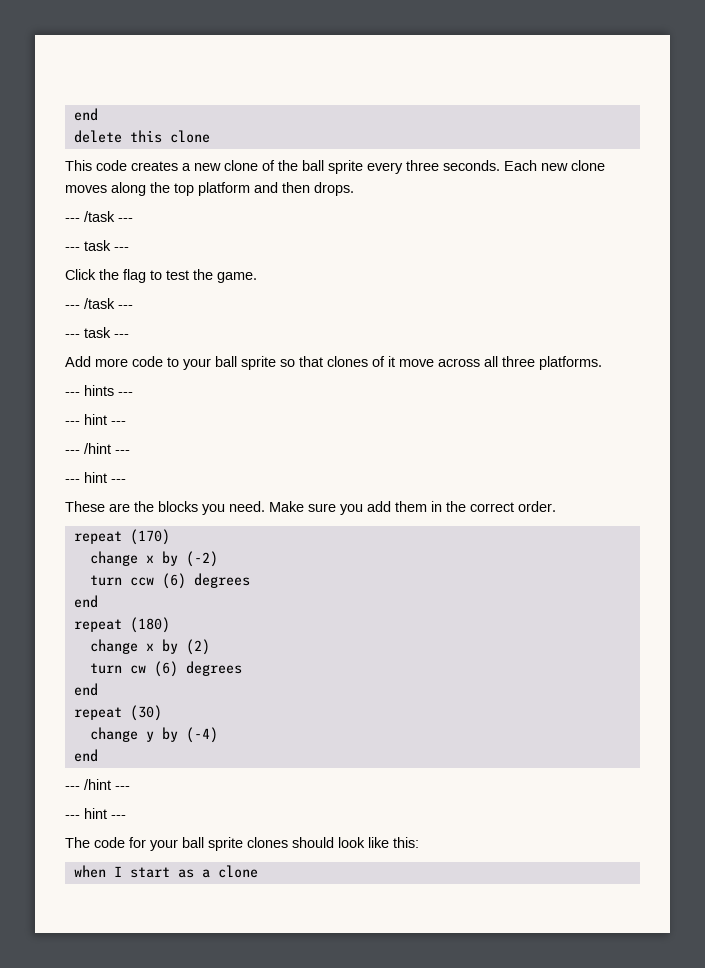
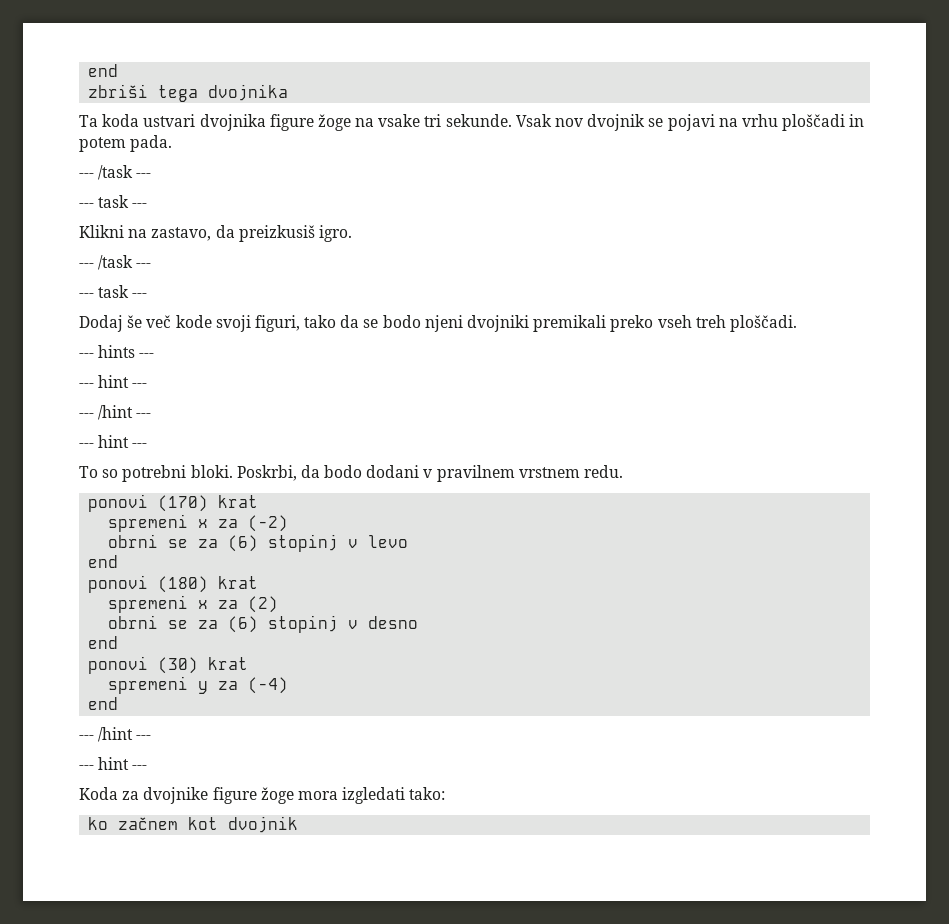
[73,108,98,121] [73,130,210,143] [65,160,605,174] [65,182,354,196] [65,211,133,222] [65,240,129,251] [65,269,257,283] [65,298,133,309] [65,327,129,338] [65,356,602,370] end // delete this clone // This code creates a new clone of the ball sprite every three seconds. Each new clone moves along the top platform and then drops. // --- /task --- // --- task --- // Click the flag to test the game. // --- /task --- // --- task --- // Add more code to your ball sprite so that clones of it move across all three platforms. -> [88,64,119,77] [88,84,289,102] [79,114,865,131] [79,135,173,152] [79,165,152,180] [79,195,148,208] [79,225,352,242] [79,255,152,270] [79,285,148,298] [79,315,797,332] end // zbriši tega dvojnika // Ta koda ustvari dvojnika figure žoge na vsake tri sekunde. Vsak nov dvojnik se pojavi na vrhu ploščadi in potem pada. // --- /task --- // --- task --- // Klikni na zastavo, da preizkusiš igro. // --- /task --- // --- task --- // Dodaj še več kode svoji figuri, tako da se bodo njeni dvojniki premikali preko vseh treh ploščadi.
[65,501,556,515] [73,529,170,545] [89,551,218,567] [89,573,250,589] [73,595,98,608] [73,619,122,632] These are the blocks you need. Make sure you add them in the correct order. // repeat (170) // change x by (-2) // turn ccw (6) degrees // end // repeat -> [79,465,624,482] [88,494,259,512] [108,514,289,532] [108,534,409,552] [88,555,119,568] [88,575,149,593] To so potrebni bloki. Poskrbi, da bodo dodani v pravilnem vrstnem redu. // ponovi (170) krat // spremeni x za (-2) // obrni se za (6) stopinj v levo // end // ponovi
[89,639,210,655] [89,661,242,677] [73,683,98,696] [73,707,122,720] // change x by (2) // turn cw (6) degrees // end // repeat -> [218,576,259,589] [108,595,279,613] [108,615,419,633] [88,636,119,649] [88,656,149,674] krat // spremeni x za (2) // obrni se za (6) stopinj v desno // end // ponovi
[89,727,178,742] // change y by -> [208,657,249,670] [108,676,239,694] krat // spremeni y za
[65,837,419,851] [73,865,258,878] The code for your ball sprite clones should look like this: // when I start as a clone -> [79,787,446,804] [88,816,299,833] Koda za dvojnike figure žoge mora izgledati tako: // ko začnem kot dvojnik

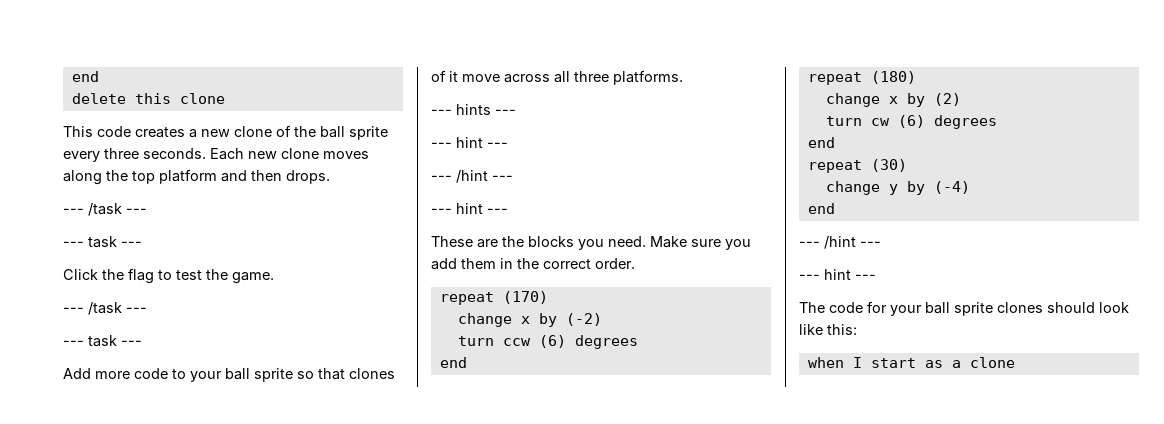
[88,64,119,77] [88,84,289,102] [79,114,865,131] [79,135,173,152] [79,165,152,180] [79,195,148,208] [79,225,352,242] [79,255,152,270] [79,285,148,298] [79,315,797,332] end // zbriši tega dvojnika // Ta koda ustvari dvojnika figure žoge na vsake tri sekunde. Vsak nov dvojnik se pojavi na vrhu ploščadi in potem pada. // --- /task --- // --- task --- // Klikni na zastavo, da preizkusiš igro. // --- /task --- // --- task --- // Dodaj še več kode svoji figuri, tako da se bodo njeni dvojniki premikali preko vseh treh ploščadi. -> [71,71,99,82] [71,93,225,104] [63,125,388,140] [63,148,369,162] [63,169,330,185] [63,203,147,216] [63,236,142,248] [63,268,274,284] [63,302,147,315] [63,335,142,347] [63,368,395,382] [431,70,683,85] end // delete this clone // This code creates a new clone of the ball sprite every three seconds. Each new clone moves along the top platform and then drops. // --- /task --- // --- task --- // Click the flag to test the game. // --- /task --- // --- task --- // Add more code to your ball sprite so that clones of it move across all three platforms.
[79,465,624,482] [88,494,259,512] [108,514,289,532] [108,534,409,552] [88,555,119,568] [88,575,149,593] To so potrebni bloki. Poskrbi, da bodo dodani v pravilnem vrstnem redu. // ponovi (170) krat // spremeni x za (-2) // obrni se za (6) stopinj v levo // end // ponovi -> [431,236,751,250] [431,258,635,270] [439,291,548,305] [457,313,602,327] [457,335,638,349] [439,357,467,368] [807,72,862,85] These are the blocks you need. Make sure you add them in the correct order. // repeat (170) // change x by (-2) // turn ccw (6) degrees // end // repeat
[218,576,259,589] [108,595,279,613] [108,615,419,633] [88,636,119,649] [88,656,149,674] krat // spremeni x za (2) // obrni se za (6) stopinj v desno // end // ponovi -> [825,93,961,107] [825,115,997,129] [807,137,835,148] [807,160,862,173] // change x by (2) // turn cw (6) degrees // end // repeat
[208,657,249,670] [108,676,239,694] krat // spremeni y za -> [825,181,925,195] // change y by
[79,787,446,804] [88,816,299,833] Koda za dvojnike figure žoge mora izgledati tako: // ko začnem kot dvojnik -> [799,301,1129,316] [799,324,857,335] [807,357,1015,368] The code for your ball sprite clones should look like this: // when I start as a clone

